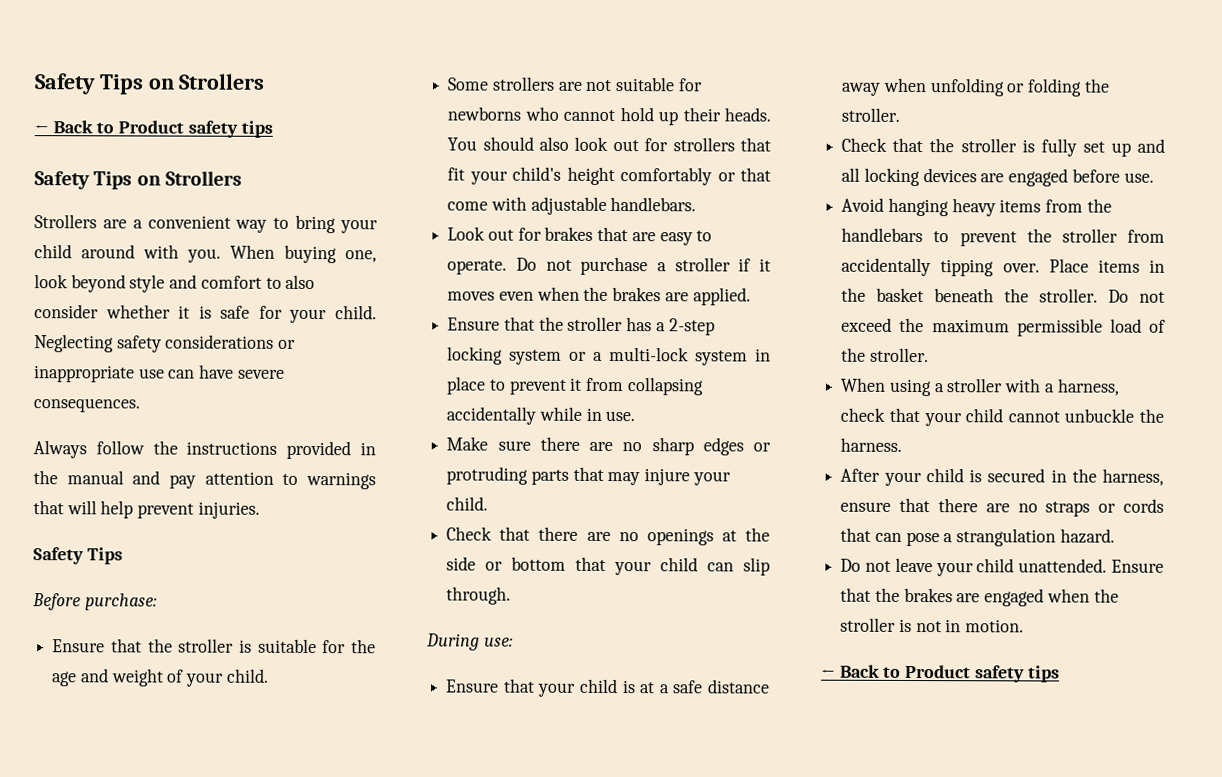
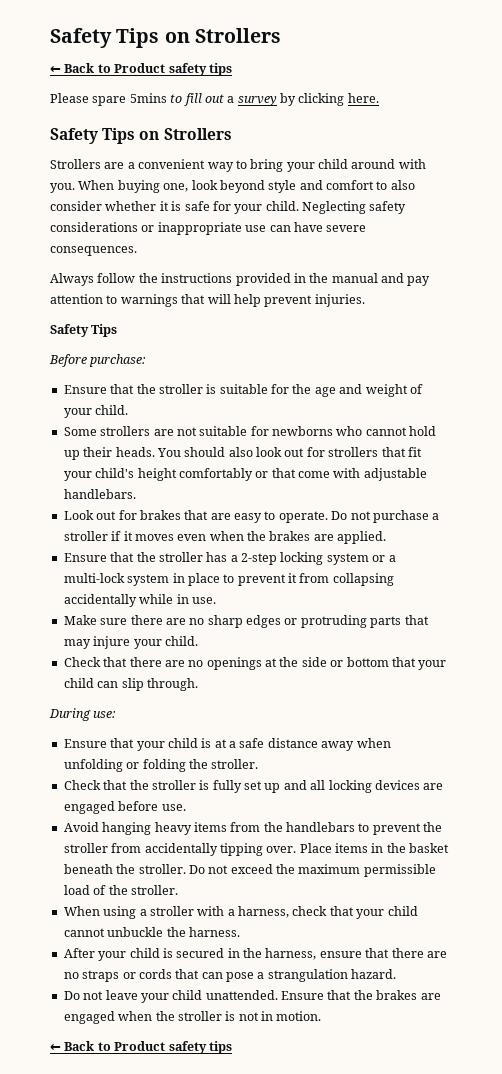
(273, 129) none -> [50,93,379,106] // Please spare 5mins to fill out a survey by clicking here.

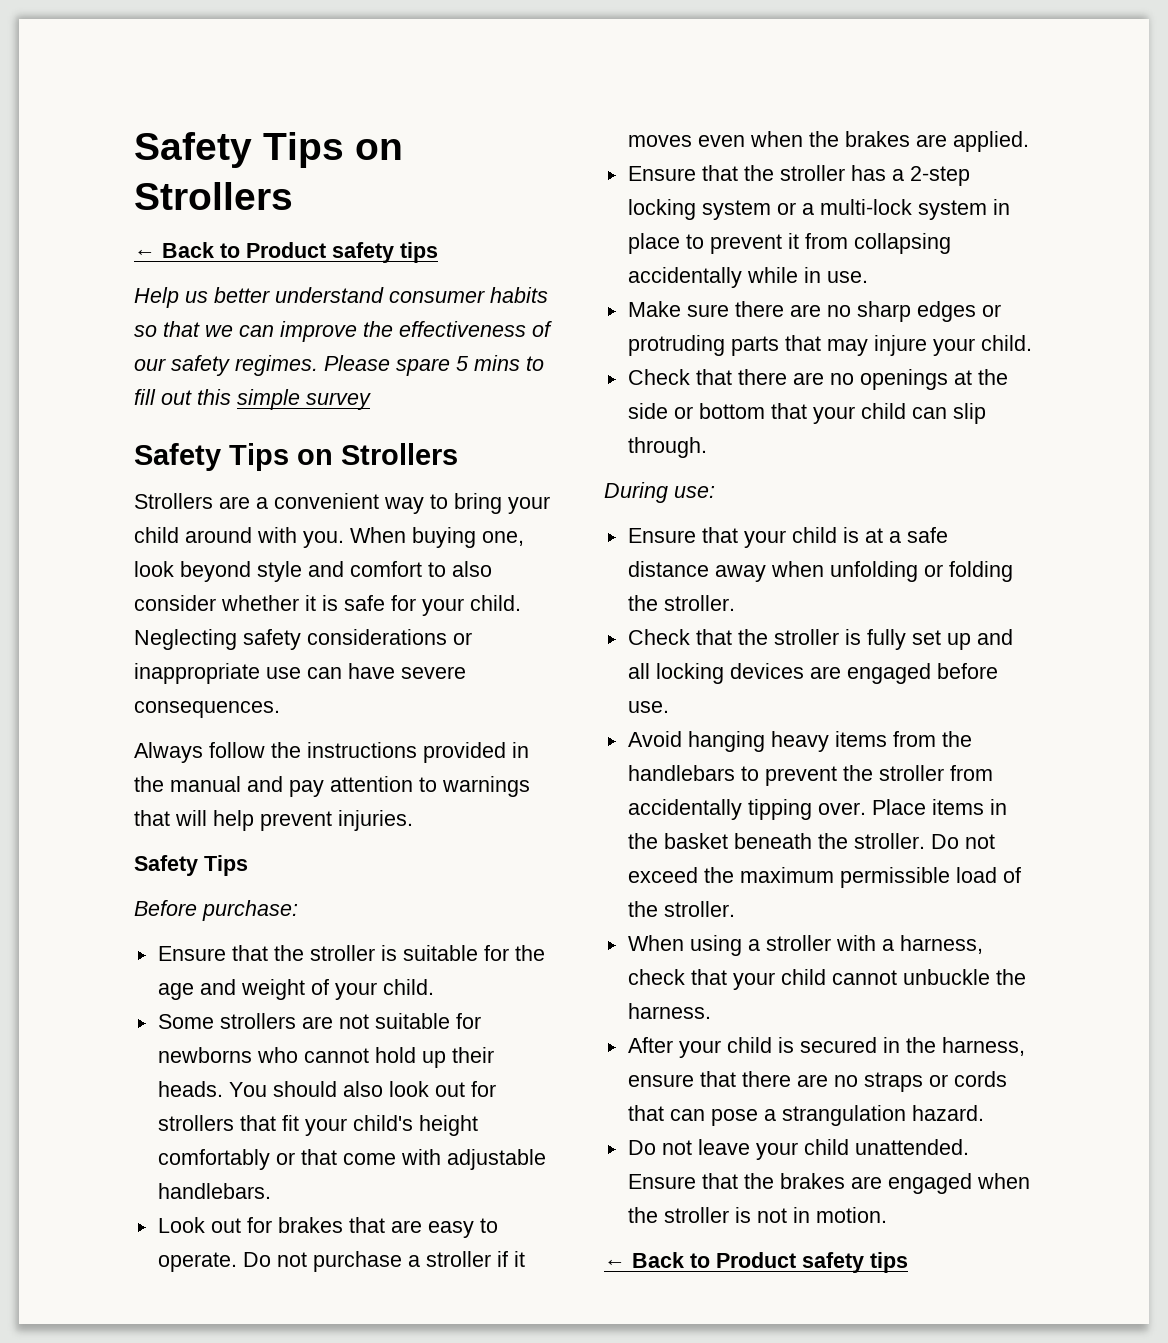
[50,93,167,106] Please spare 5mins -> [134,287,548,308] [134,321,552,342] [134,355,520,376] Help us better understand consumer habits so that we can improve the effectiveness of our safety regimes. Please spare 5 mins
[227,96,235,103] a -> [197,389,300,410] this simple
[280,93,379,106] by clicking here. -> (371, 401) none

